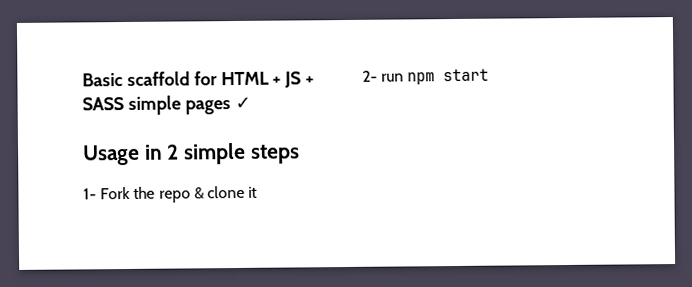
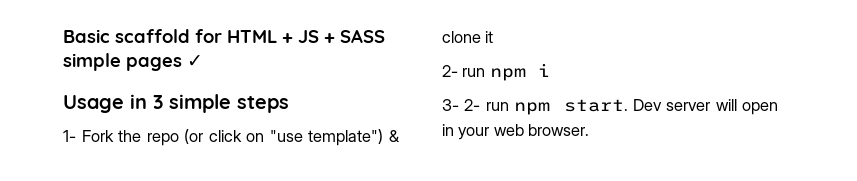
[167,144,180,160] 2 -> [153,95,163,109] 3
(191, 196) none -> [184,129,384,146] (or click on "use template")
[443,68,490,82] start -> [537,63,550,77] [442,99,778,115] [442,124,590,140] i // 3- 2- run npm start. Dev server will open in your web browser.

